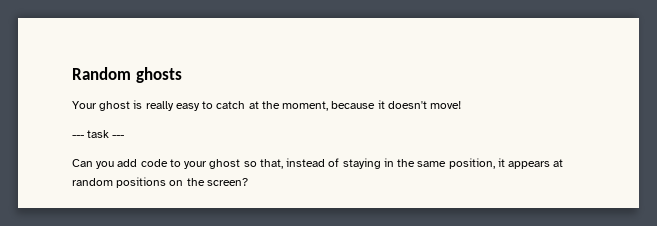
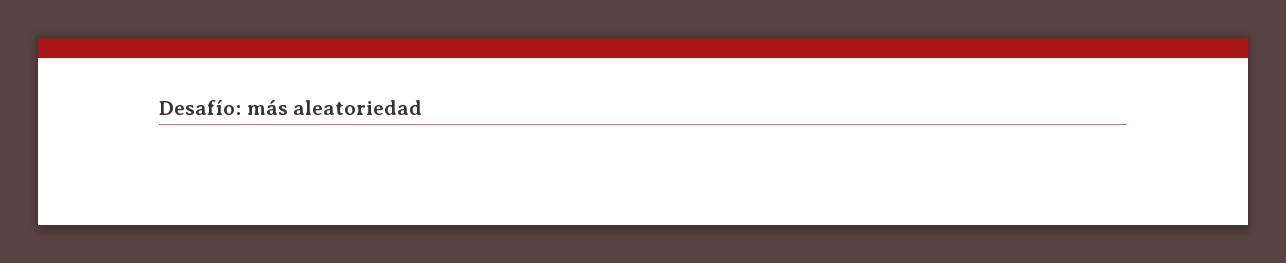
[72,67,182,83] [72,100,462,111] [72,130,125,138] [72,158,564,169] [72,177,248,188] Random ghosts // Your ghost is really easy to catch at the moment, because it doesn't move! // --- task --- // Can you add code to your ghost so that, instead of staying in the same position, it appears at random positions on the screen? -> [159,100,423,115] Desafío: más aleatoriedad

